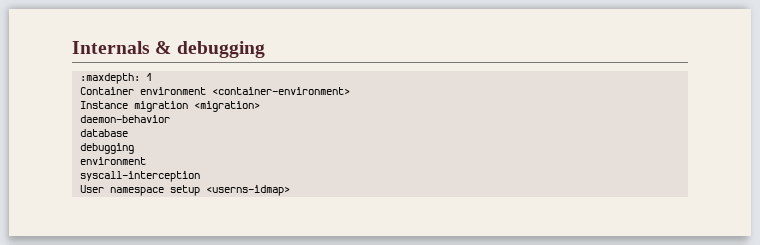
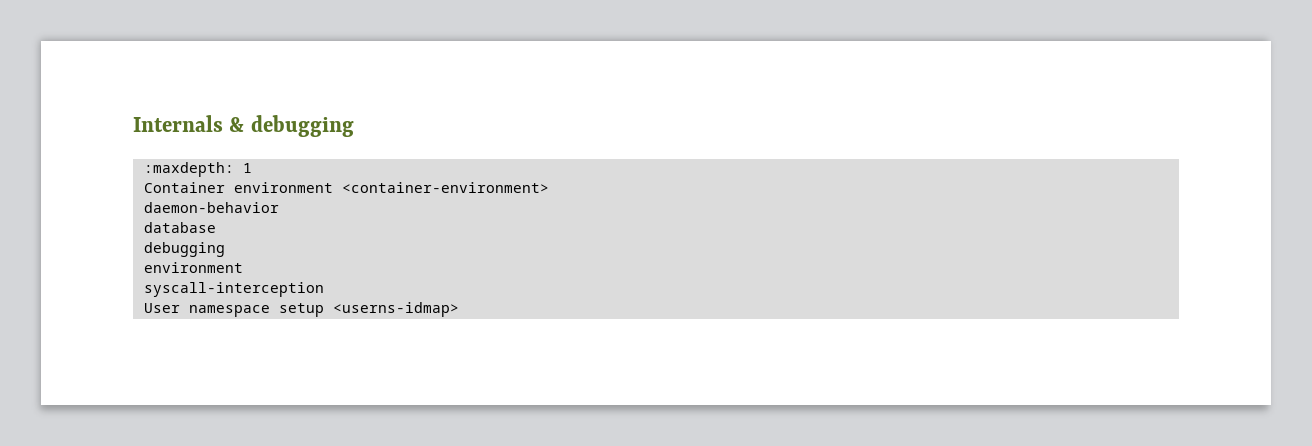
[79,101,260,112] // Instance migration <migration> -> (550, 187) none

